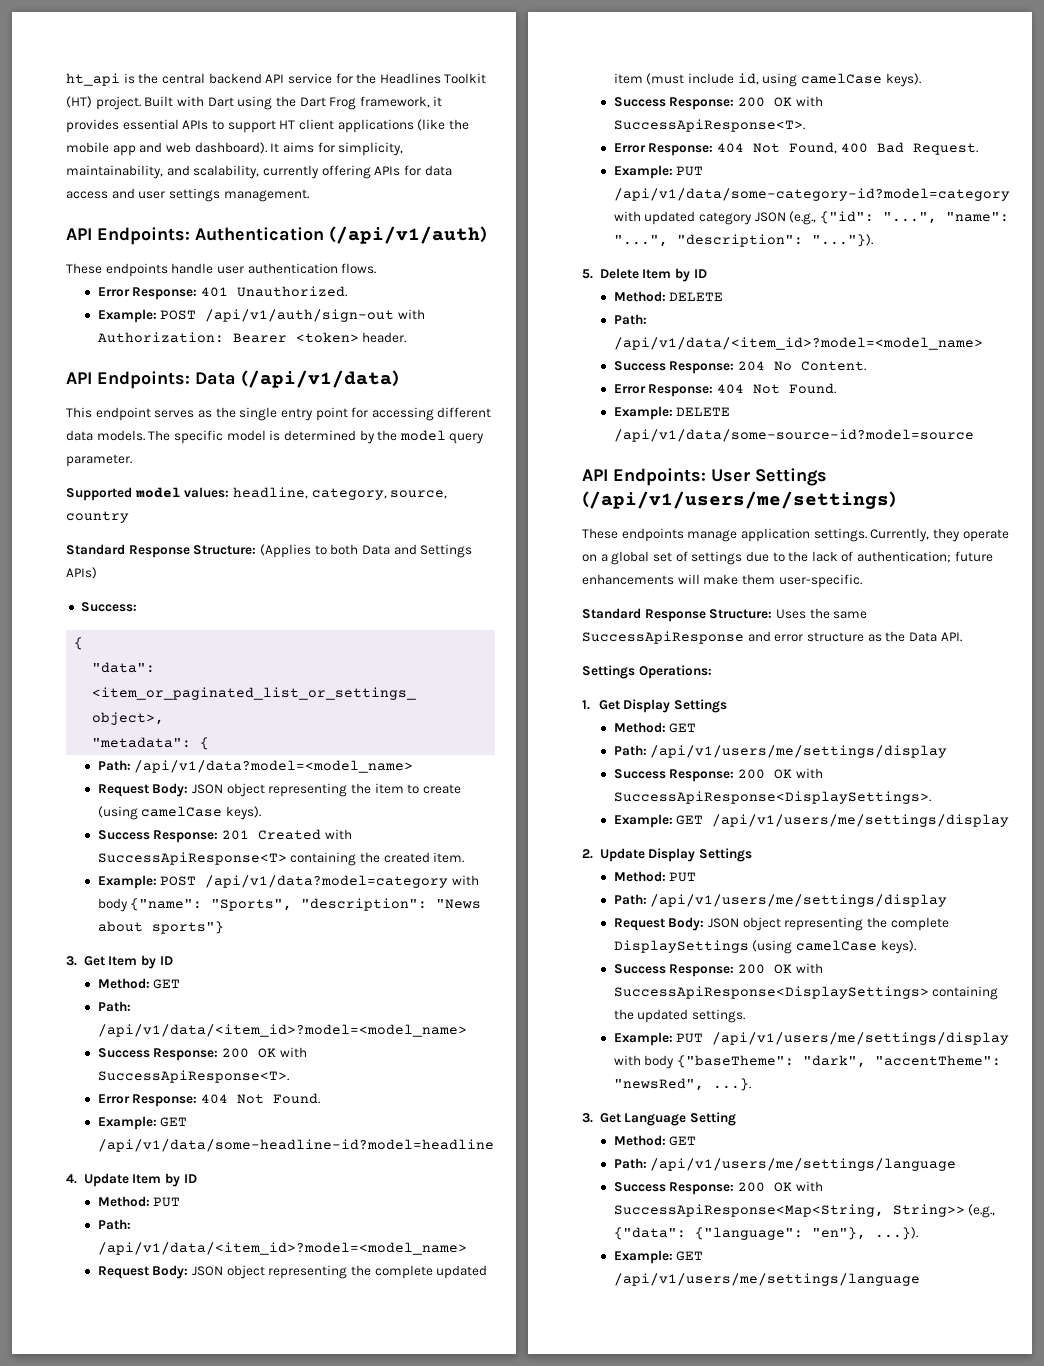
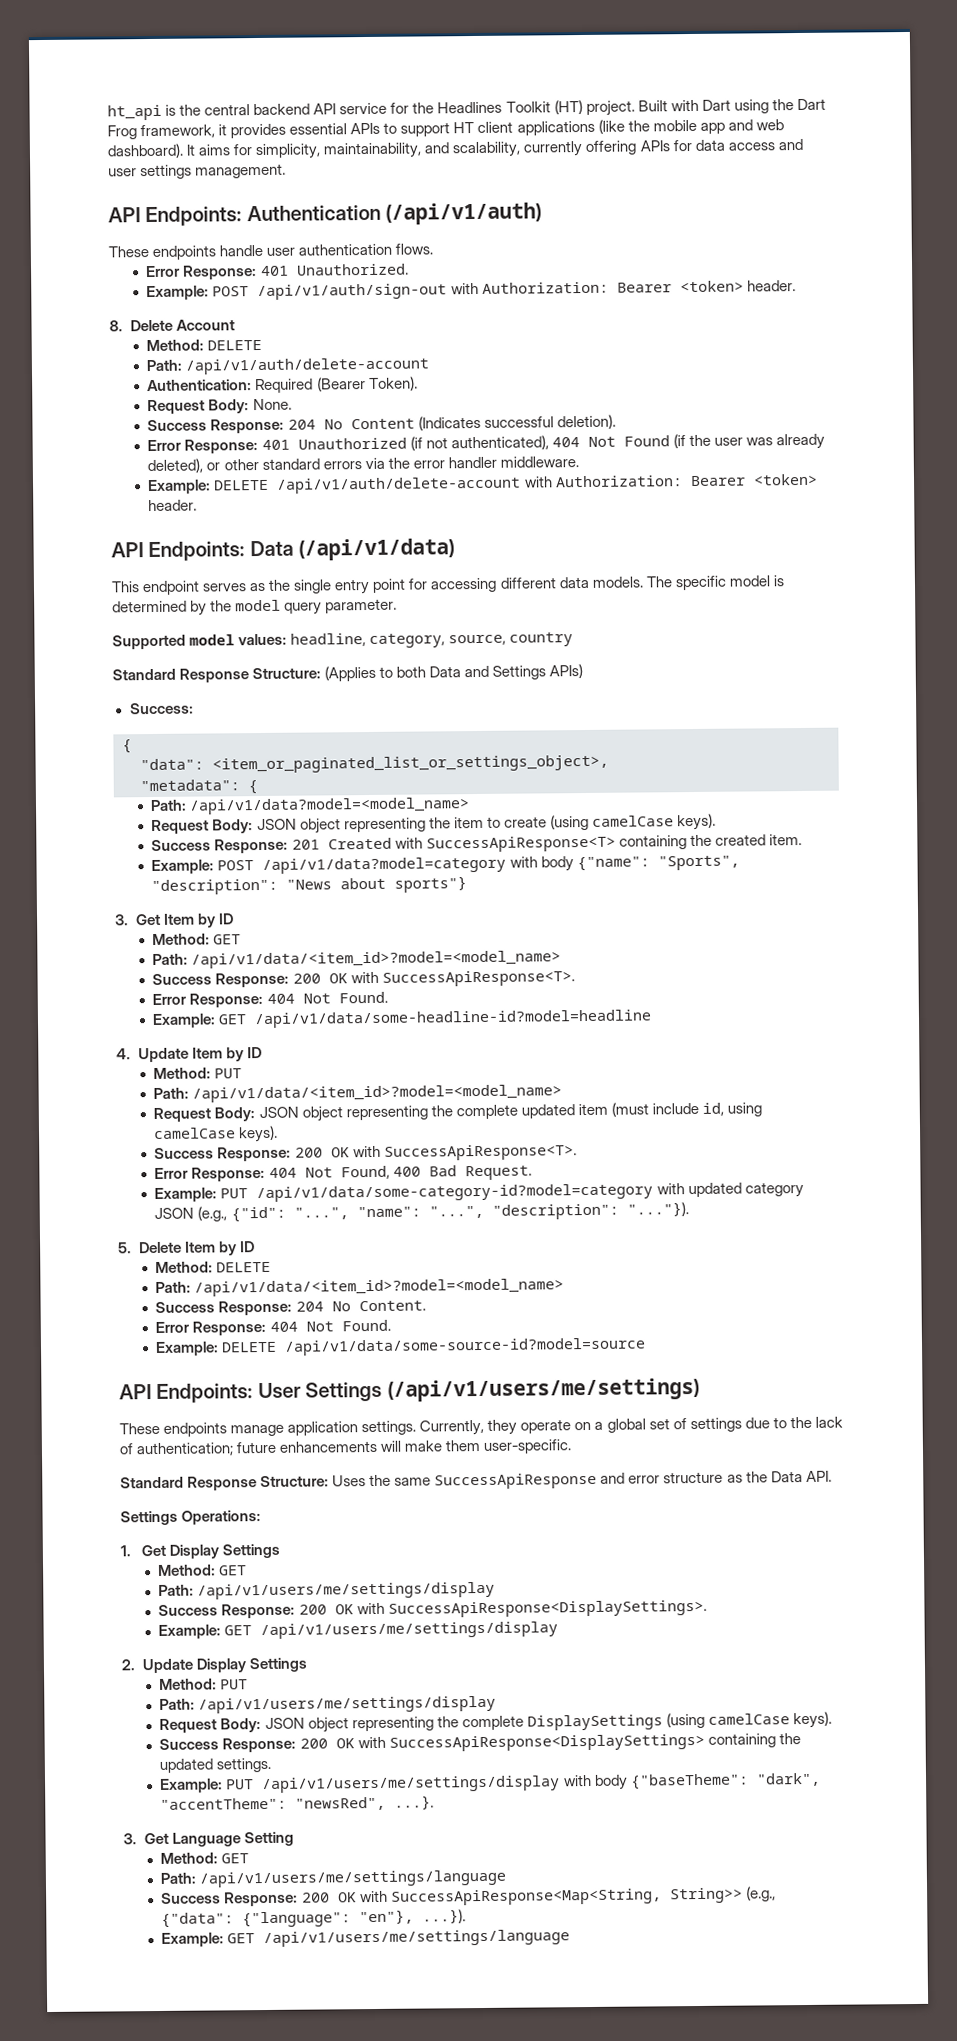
(407, 337) none -> [109,319,235,332] [146,339,263,352] [146,357,431,375] [147,376,418,394] [147,398,292,415] [147,414,616,434] [147,433,825,454] [147,456,579,474] [147,473,818,495] [148,499,198,512] // 8. Delete Account // Method: DELETE // Path: /api/v1/auth/delete-account // Authentication: Required (Bearer Token). // Request Body: None. // Success Response: 204 No Content (Indicates successful deletion). // Error Response: 401 Unauthorized (if not authenticated), 404 Not Found (if the user was already deleted), or other standard errors via the error handler middleware. // Example: DELETE /api/v1/auth/delete-account with Authorization: Bearer <token> header.

